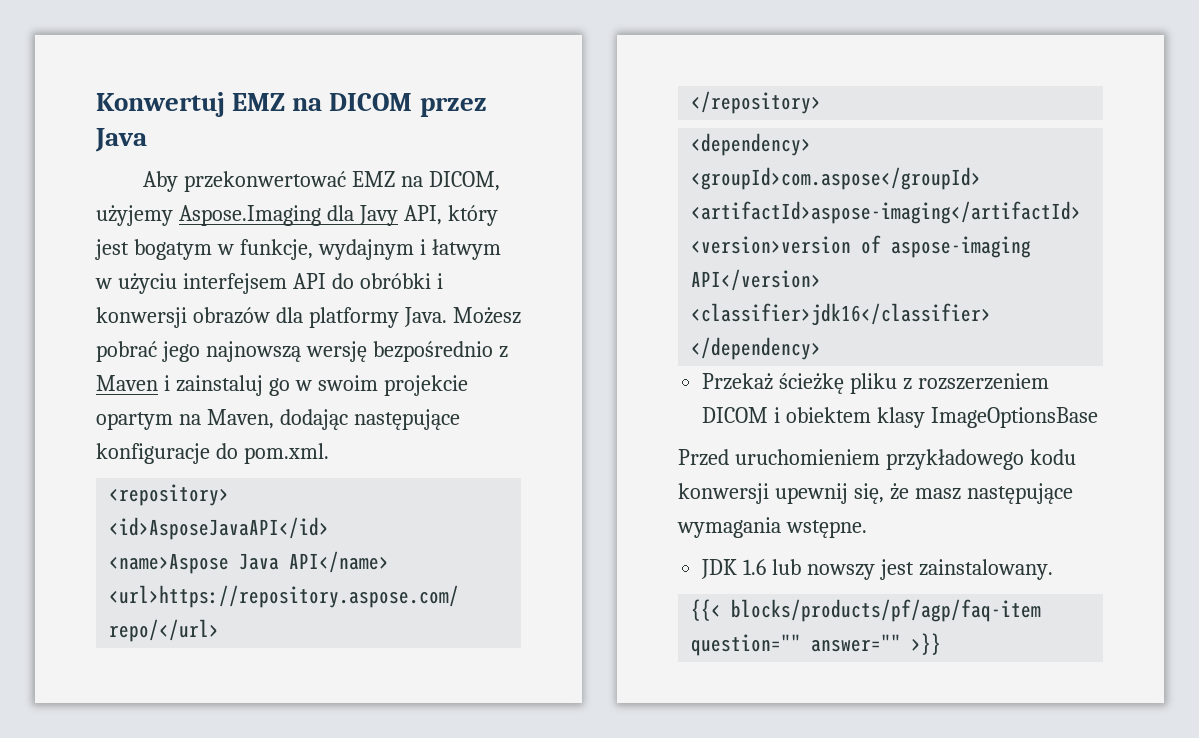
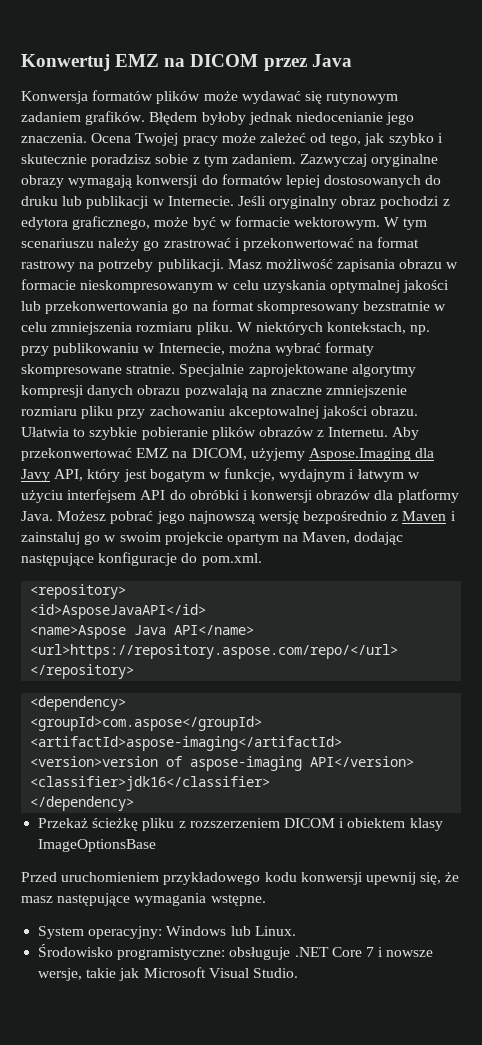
(147, 140) none -> [21,90,399,104] [21,111,415,125] [21,133,443,146] [21,154,439,167] [21,174,442,188] [21,196,450,209] [21,216,428,230] [21,237,420,251] [21,259,459,272] [21,279,450,293] [21,300,447,314] [21,322,431,335] [21,342,375,356] [21,364,416,377] [21,385,408,398] [21,406,419,419] [21,427,389,440] Konwersja formatów plików może wydawać się rutynowym zadaniem grafików. Błędem byłoby jednak niedocenianie jego znaczenia. Ocena Twojej pracy może zależeć od tego, jak szybko i skutecznie poradzisz sobie z tym zadaniem. Zazwyczaj oryginalne obrazy wymagają konwersji do formatów lepiej dostosowanych do druku lub publikacji w Internecie. Jeśli oryginalny obraz pochodzi z edytora graficznego, może być w formacie wektorowym. W tym scenariuszu należy go zrastrować i przekonwertować na format rastrowy na potrzeby publikacji. Masz możliwość zapisania obrazu w formacie nieskompresowanym w celu uzyskania optymalnej jakości lub przekonwertowania go na format skompresowany bezstratnie w celu zmniejszenia rozmiaru pliku. W niektórych kontekstach, np. przy publikowaniu w Internecie, można wybrać formaty skompresowane stratnie. Specjalnie zaprojektowane algorytmy kompresji danych obrazu pozwalają na znaczne zmniejszenie rozmiaru pliku przy zachowaniu akceptowalnej jakości obrazu. Ułatwia to szybkie pobieranie plików obrazów z Internetu.
[701,559,1053,580] [691,599,1042,622] [691,633,942,656] JDK 1.6 lub nowszy jest zainstalowany. // {{< blocks/products/pf/agp/faq-item question="" answer="" >}} -> [38,926,296,939] [38,944,434,960] [38,967,298,981] System operacyjny: Windows lub Linux. // Środowisko programistyczne: obsługuje .NET Core 7 i nowsze wersje, takie jak Microsoft Visual Studio.

